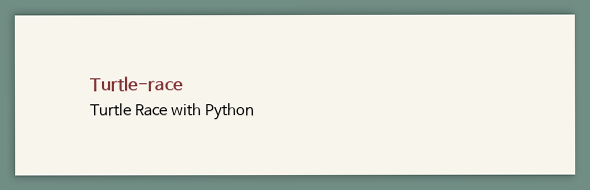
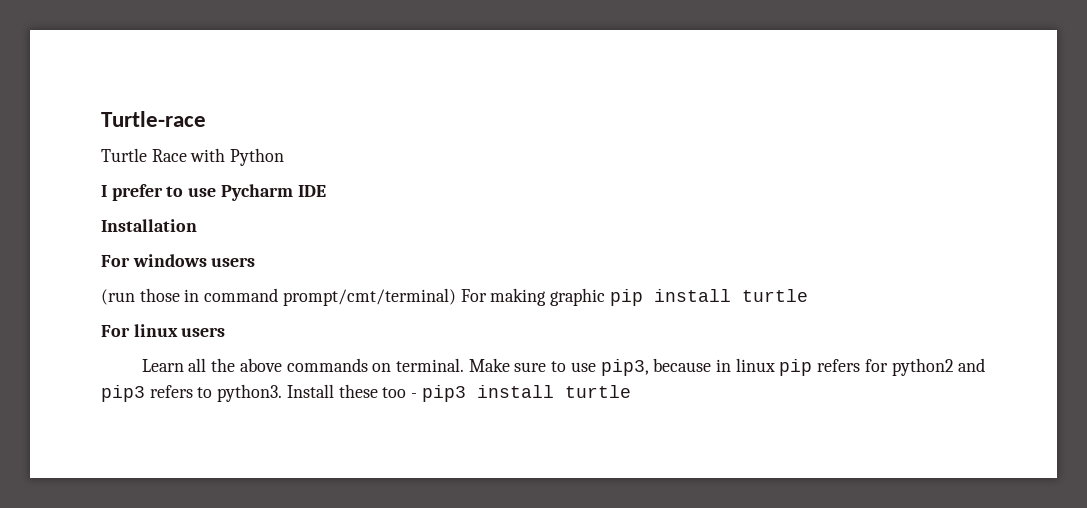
(255, 112) none -> [101,184,326,201] [101,219,197,232] [101,254,256,267] [101,288,808,306] [101,324,226,337] [141,358,986,376] [101,384,631,402] // I prefer to use Pycharm IDE // Installation // For windows users // (run those in command prompt/cmt/terminal) For making graphic pip install turtle // For linux users // Learn all the above commands on terminal. Make sure to use pip3, because in linux pip refers for python2 and pip3 refers to python3. Install these too - pip3 install turtle

